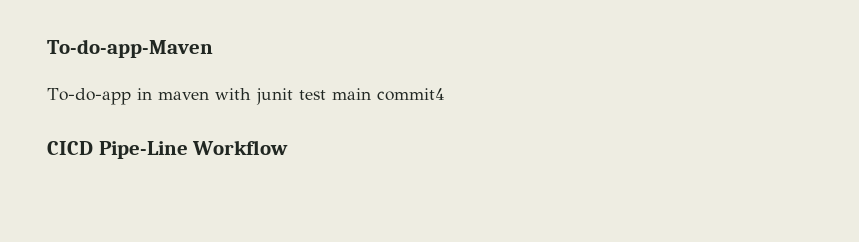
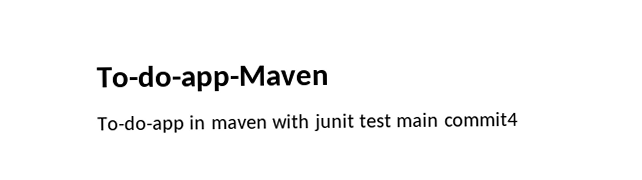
[47,140,289,159] // CICD Pipe-Line Workflow -> (518, 119) none

